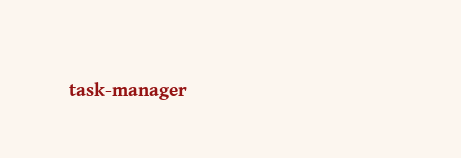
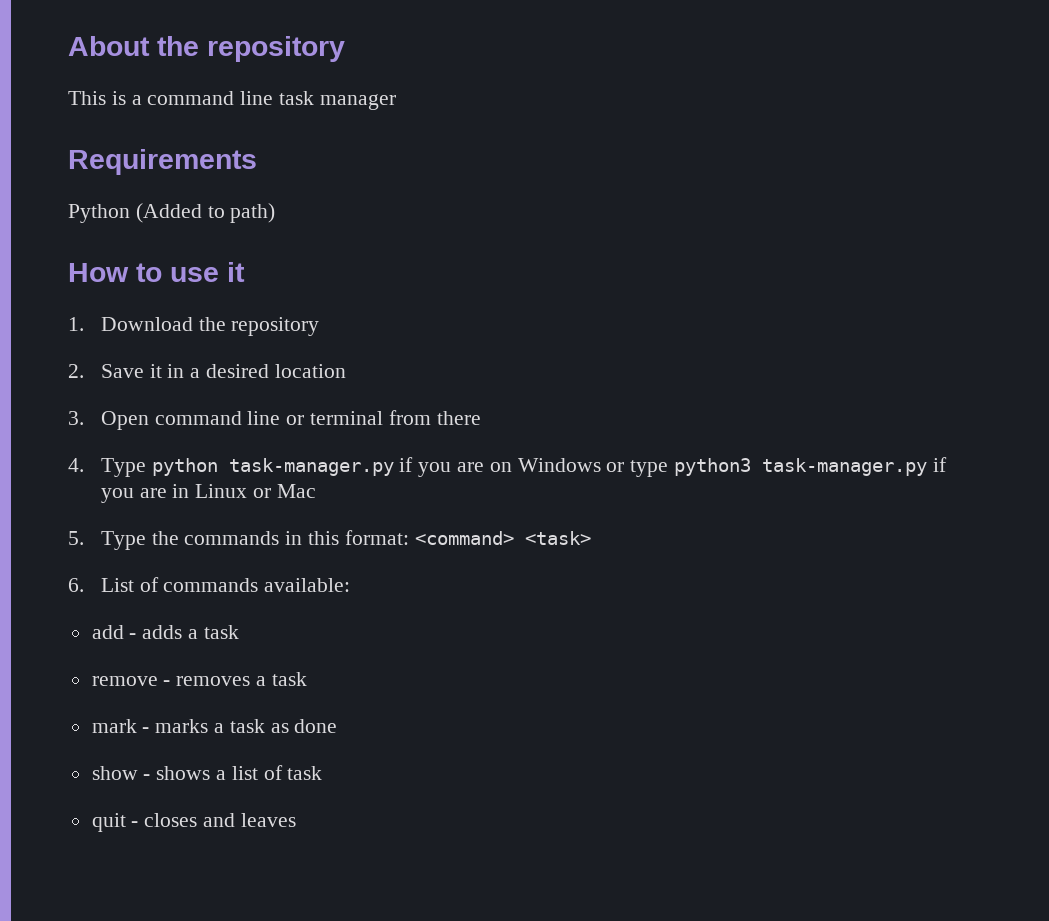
[69,82,187,100] task-manager -> [68,36,345,62] [68,91,396,110] [68,149,257,175] [68,203,276,223] [68,262,245,282] [68,317,320,336] [68,364,346,378] [68,410,481,430] [68,457,947,477] [100,484,316,503] [68,530,591,550] [68,577,351,592] [91,625,239,639] [91,672,307,686] [91,719,338,733] [91,765,323,780] [91,813,296,832] About the repository // This is a command line task manager // Requirements // Python (Added to path) // How to use it // 1. Download the repository // 2. Save it in a desired location // 3. Open command line or terminal from there // 4. Type python task-manager.py if you are on Windows or type python3 task-manager.py if you are in Linux or Mac // 5. Type the commands in this format: <command> <task> // 6. List of commands available: // add - adds a task // remove - removes a task // mark - marks a task as done // show - shows a list of task // quit - closes and leaves

